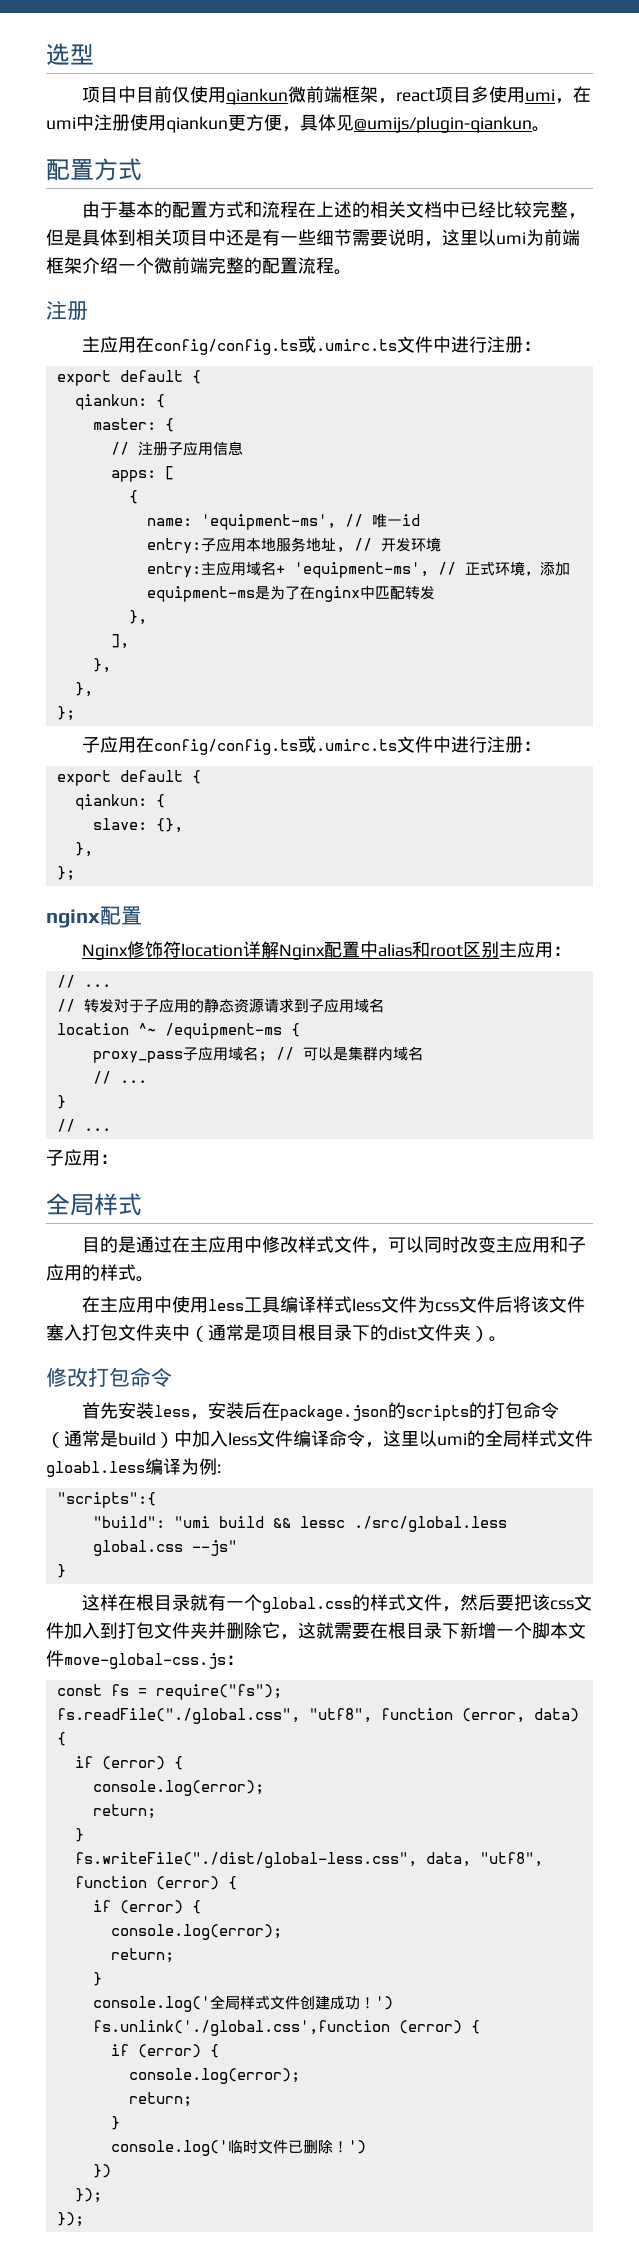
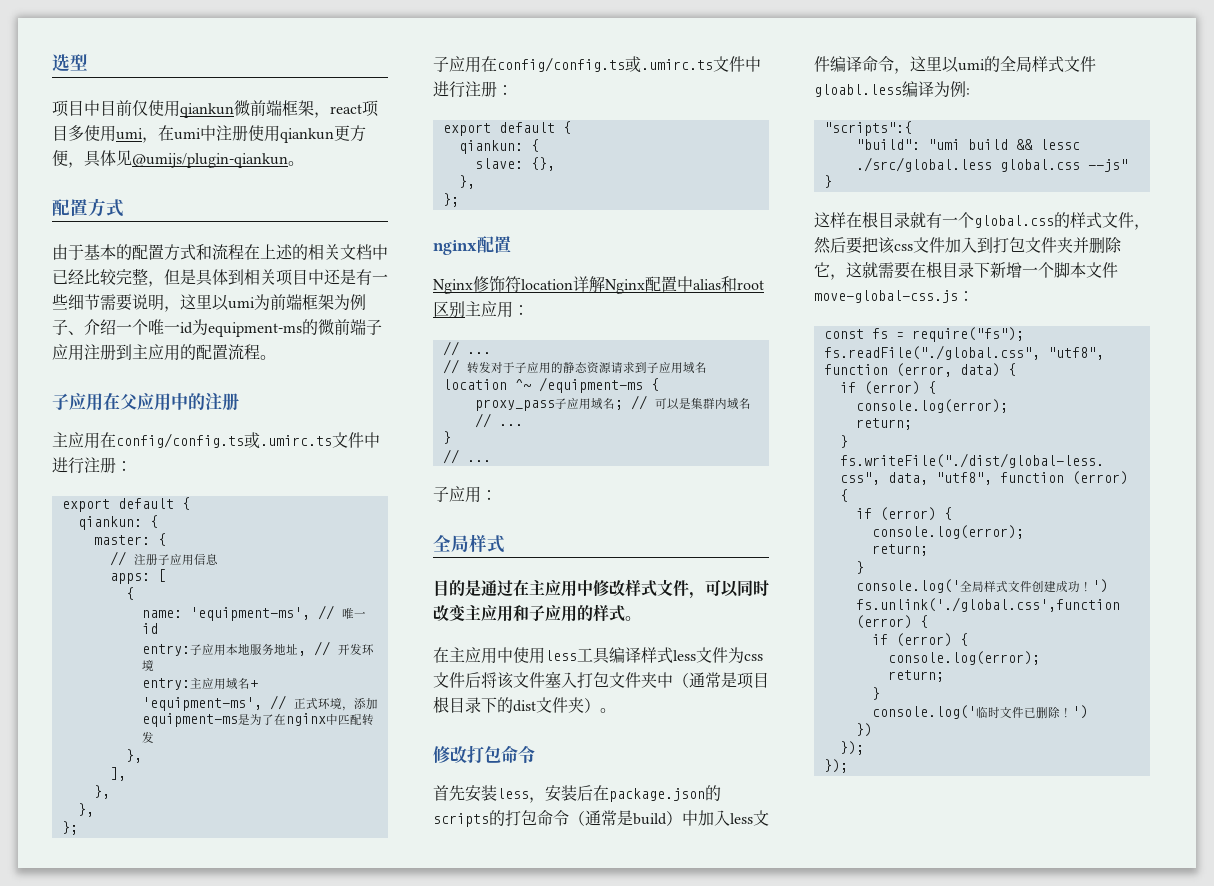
[82,257,244,274] 介绍一个微前端完整 -> [334,294,366,310] [52,319,382,337] [52,344,180,361] 为例子、介绍一个唯一id为equipment-ms的微前端子应用注册到主应用
(352, 272) none -> [52,392,205,411] 子应用在父应用中的

